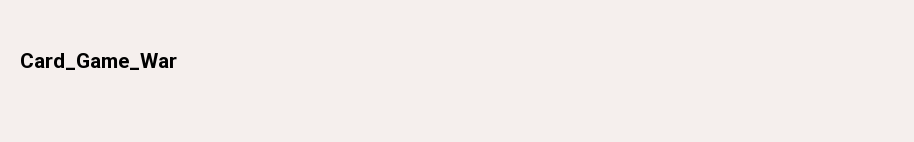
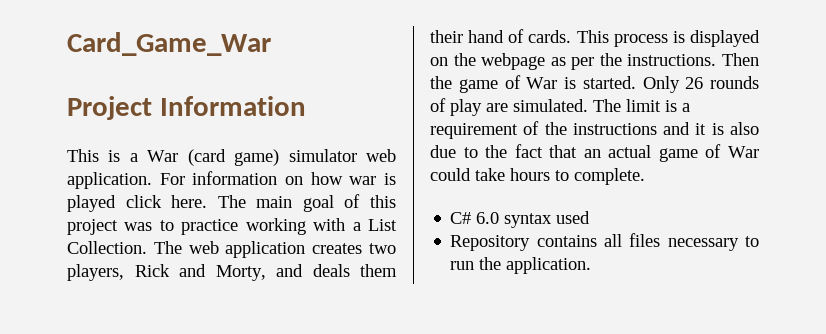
(177, 61) none -> [67,96,306,120] [67,149,396,166] [67,171,396,189] [67,194,396,212] [67,218,397,235] [67,241,397,258] [67,264,397,281] [430,29,760,47] [430,53,759,70] [430,75,759,93] [430,98,690,116] [430,121,759,139] [430,144,759,162] [430,168,645,185] [450,211,591,228] [450,233,759,251] [450,257,592,274] // Project Information // This is a War (card game) simulator web application. For information on how war is played click here. The main goal of this project was to practice working with a List Collection. The web application creates two players, Rick and Morty, and deals them their hand of cards. This process is displayed on the webpage as per the instructions. Then the game of War is started. Only 26 rounds of play are simulated. The limit is a requirement of the instructions and it is also due to the fact that an actual game of War could take hours to complete. // C# 6.0 syntax used // Repository contains all files necessary to run the application.

